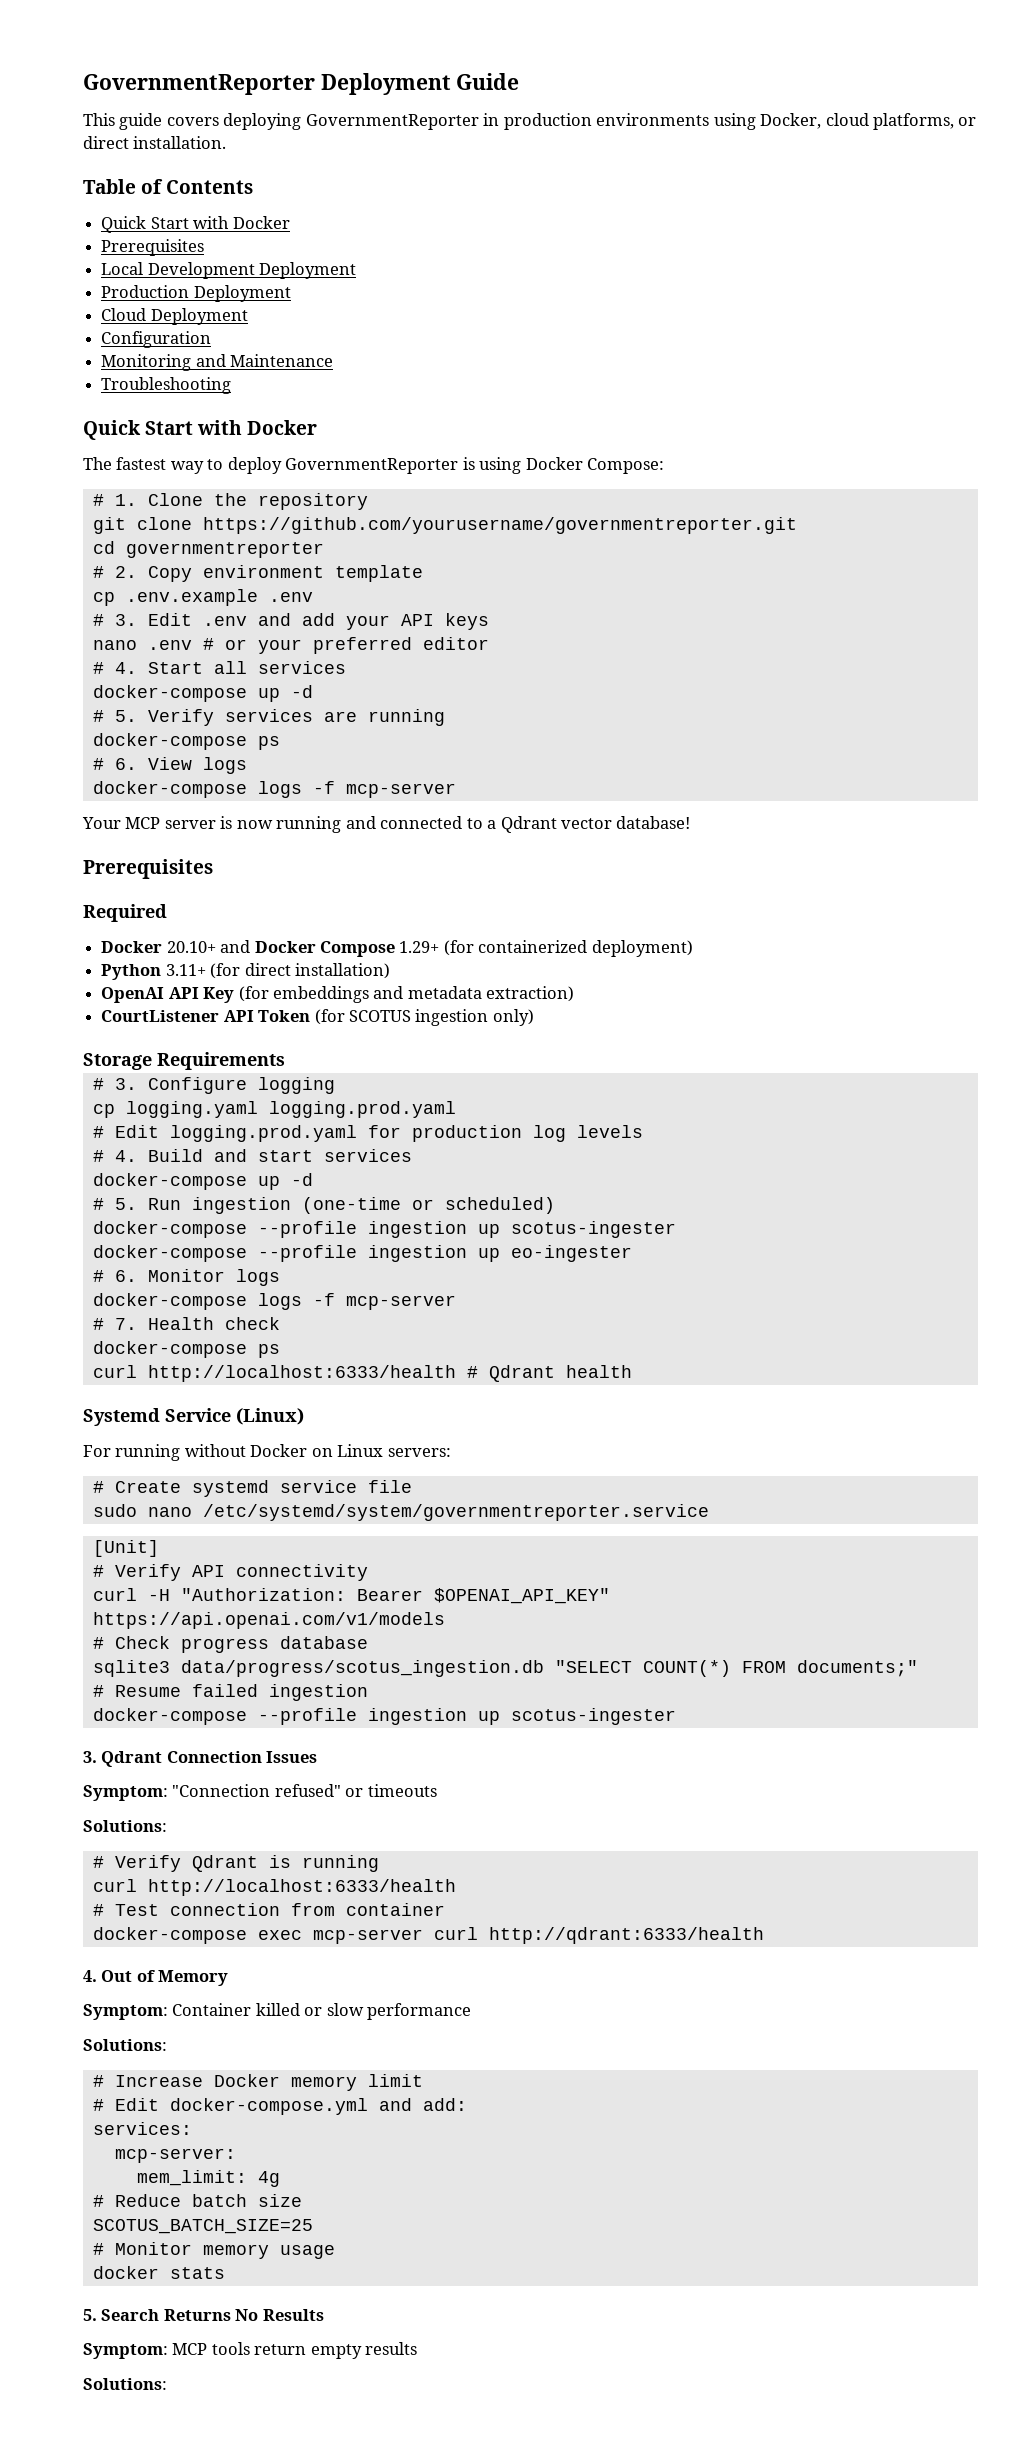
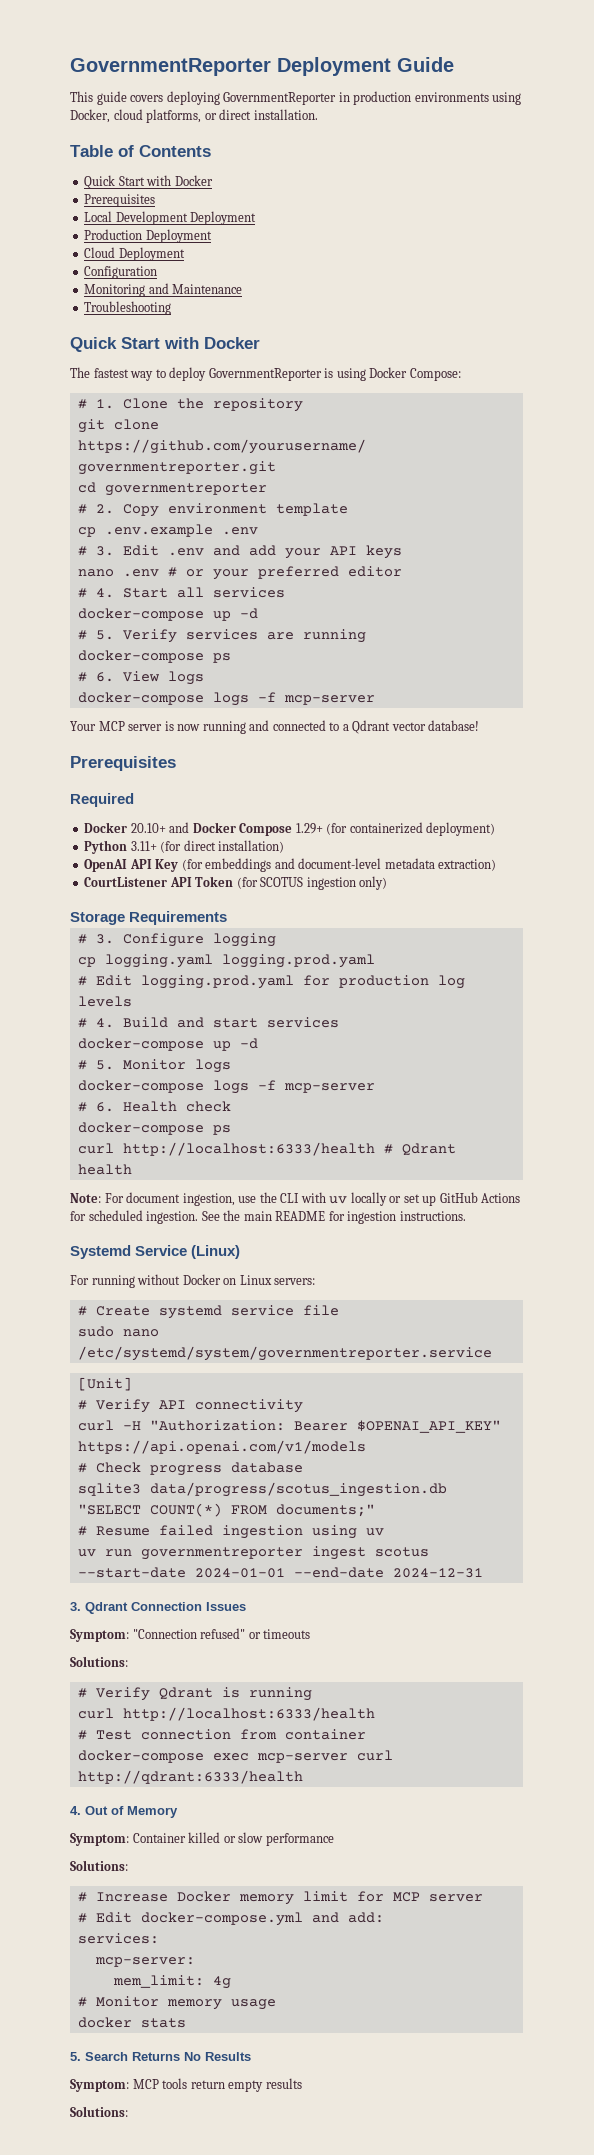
(404, 992) none -> [298,858,382,869] document-level
[147,1197,555,1214] [92,1221,676,1238] [92,1245,632,1262] [92,1270,137,1282] Run ingestion (one-time or scheduled) // docker-compose --profile ingestion up scotus-ingester // docker-compose --profile ingestion up eo-ingester // # 6. -> (114, 1065) none
[114,1318,137,1330] 7. -> [95,1102,114,1112] 6.
(632, 1371) none -> [70,1192,521,1206] [70,1210,466,1224] // Note: For document ingestion, use the CLI with uv locally or set up GitHub Actions for scheduled ingestion. See the main README for ingestion instructions.
[92,1708,676,1725] // docker-compose --profile ingestion up scotus-ingester -> [311,1525,384,1539] [77,1546,429,1560] [77,1567,483,1578] using uv // uv run governmentreporter ingest scotus --start-date 2024-01-01 --end-date 2024-12-31
(423, 2080) none -> [356,1891,483,1902] for MCP server
[92,2194,302,2207] [92,2219,313,2234] // # Reduce batch size // SCOTUS_BATCH_SIZE=25 -> (231, 1982) none

